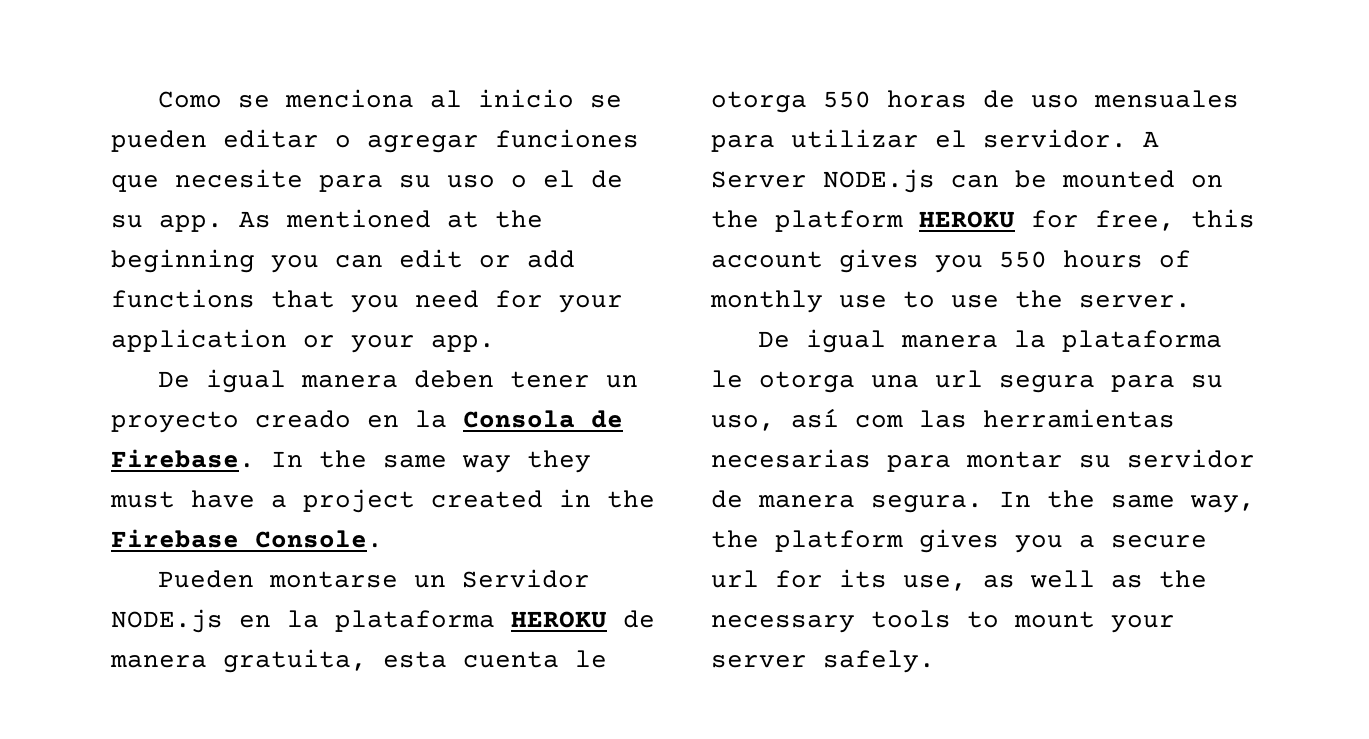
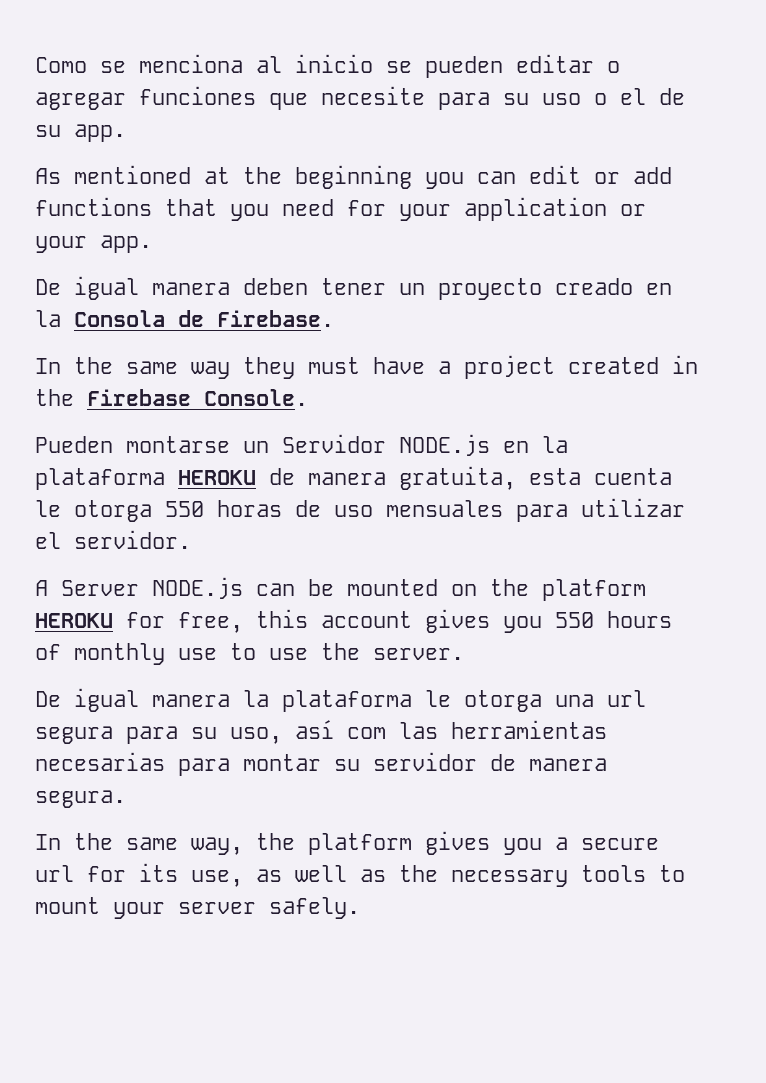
(223, 223) none -> (126, 133) //
(255, 458) none -> (334, 318) //
(1127, 138) none -> (191, 539) //
(983, 504) none -> (126, 799) //

